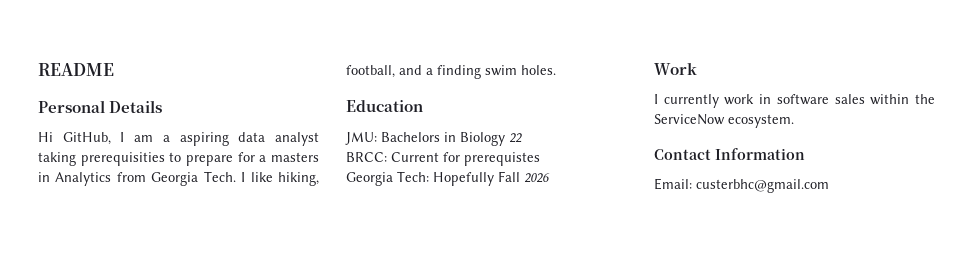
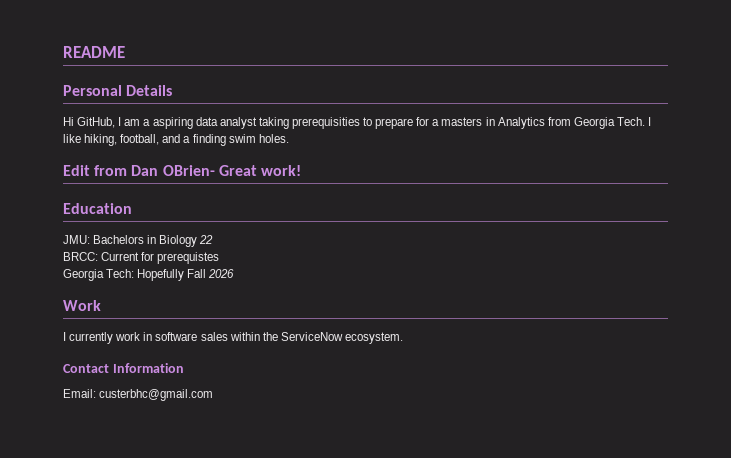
(556, 70) none -> [63,165,301,176] // Edit from Dan OBrien- Great work!

